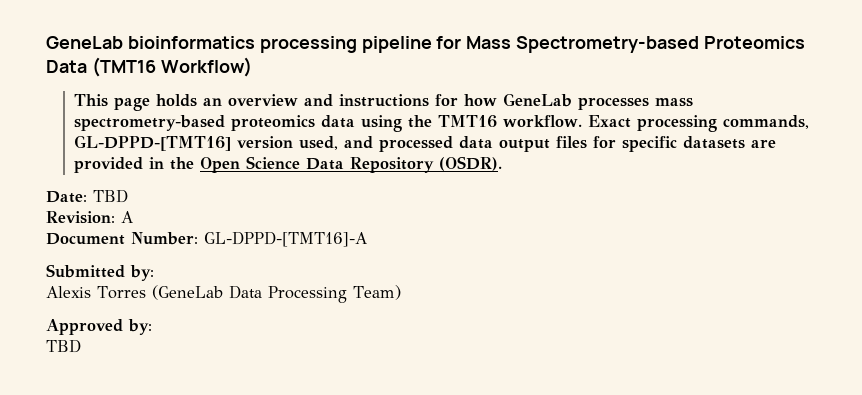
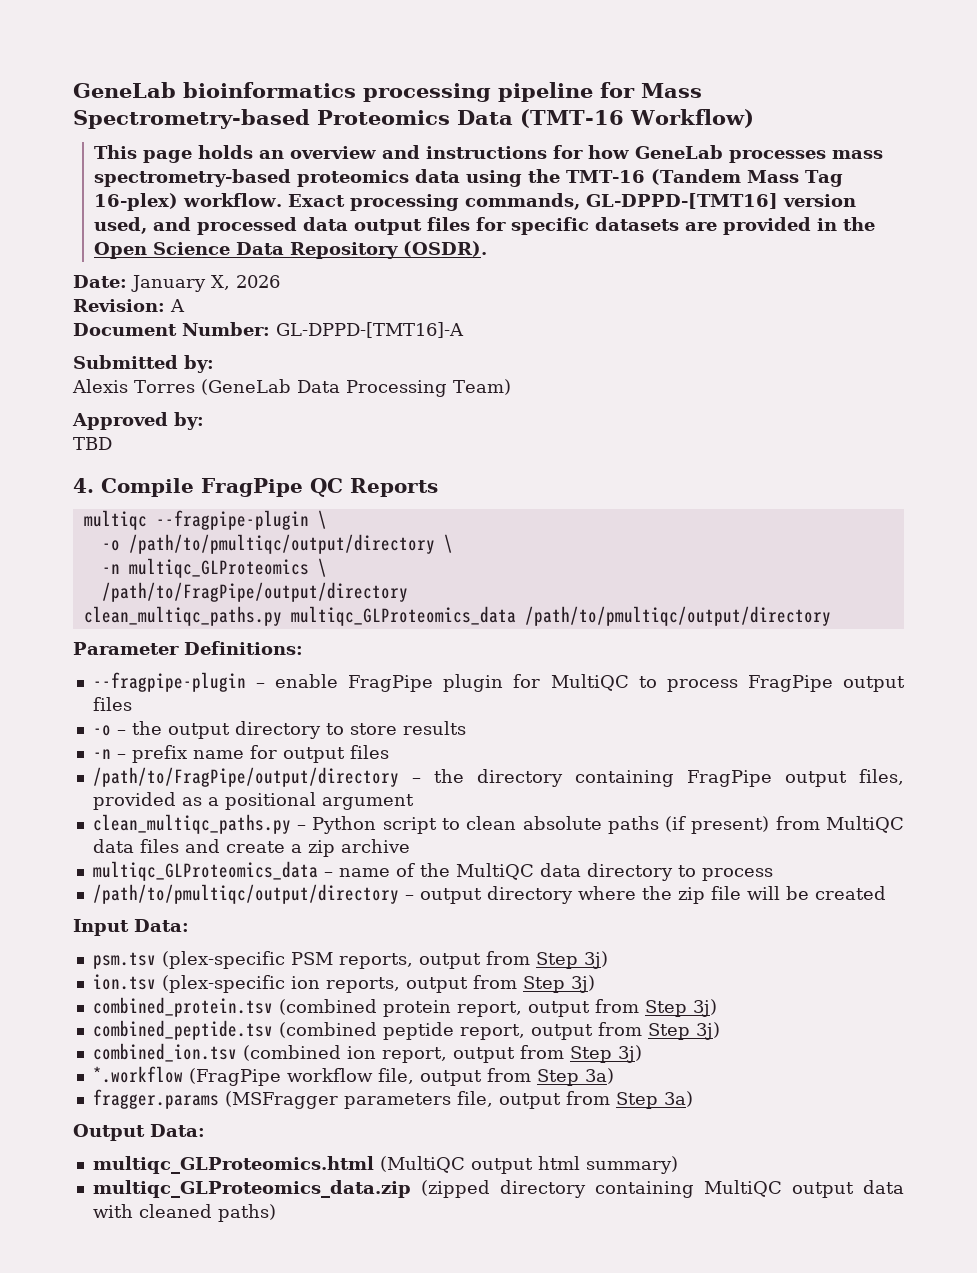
[91,57,156,77] (TMT16 -> [520,109,624,128] (TMT-16
[438,115,498,128] TMT16 -> [566,169,844,187] [94,193,179,211] TMT-16 (Tandem Mass Tag 16-plex)
[93,189,128,203] TBD -> [131,275,280,292] January X, 2026
(81, 346) none -> [73,478,438,497] [83,510,327,530] [101,534,453,554] [101,558,327,578] [101,582,408,602] [83,606,831,626] [73,641,303,655] [92,672,905,692] [92,697,132,711] [92,721,466,739] [92,745,389,763] [92,767,904,787] [92,792,414,810] [92,814,904,834] [92,839,410,857] [92,861,773,881] [92,884,886,904] [73,919,189,936] [92,951,608,969] [92,974,595,993] [92,997,717,1017] [92,1020,720,1040] [92,1043,642,1063] [92,1066,614,1086] [92,1089,693,1109] [73,1124,205,1141] [92,1156,678,1174] [92,1180,904,1198] [92,1204,276,1222] // 4. Compile FragPipe QC Reports // multiqc --fragpipe-plugin \ // -o /path/to/pmultiqc/output/directory \ // -n multiqc_GLProteomics \ // /path/to/FragPipe/output/directory // clean_multiqc_paths.py multiqc_GLProteomics_data /path/to/pmultiqc/output/directory // Parameter Definitions: // --fragpipe-plugin – enable FragPipe plugin for MultiQC to process FragPipe output files // -o – the output directory to store results // -n – prefix name for output files // /path/to/FragPipe/output/directory – the directory containing FragPipe output files, provided as a positional argument // clean_multiqc_paths.py – Python script to clean absolute paths (if present) from MultiQC data files and create a zip archive // multiqc_GLProteomics_data – name of the MultiQC data directory to process // /path/to/pmultiqc/output/directory – output directory where the zip file will be created // Input Data: // psm.tsv (plex-specific PSM reports, output from Step 3j) // ion.tsv (plex-specific ion reports, output from Step 3j) // combined_protein.tsv (combined protein report, output from Step 3j) // combined_peptide.tsv (combined peptide report, output from Step 3j) // combined_ion.tsv (combined ion report, output from Step 3j) // *.workflow (FragPipe workflow file, output from Step 3a) // fragger.params (MSFragger parameters file, output from Step 3a) // Output Data: // multiqc_GLProteomics.html (MultiQC output html summary) // multiqc_GLProteomics_data.zip (zipped directory containing MultiQC output data with cleaned paths)

